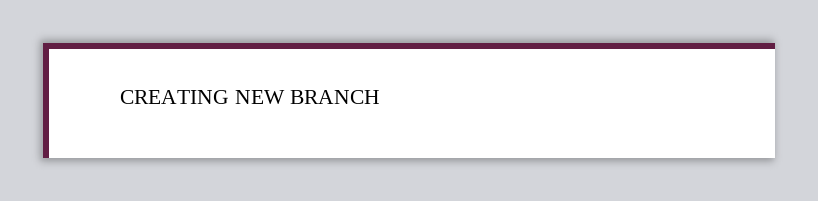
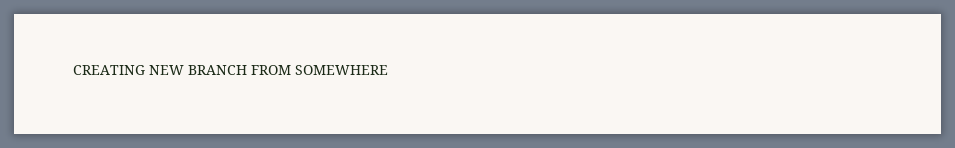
(380, 97) none -> [251,65,388,75] FROM SOMEWHERE

